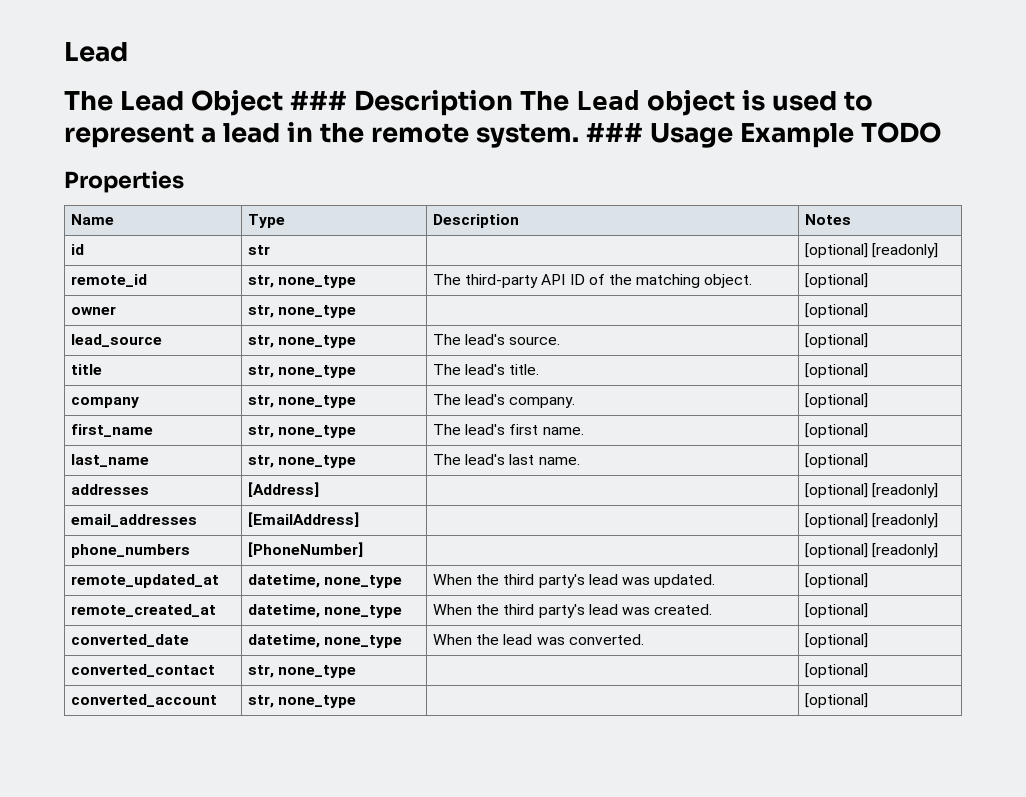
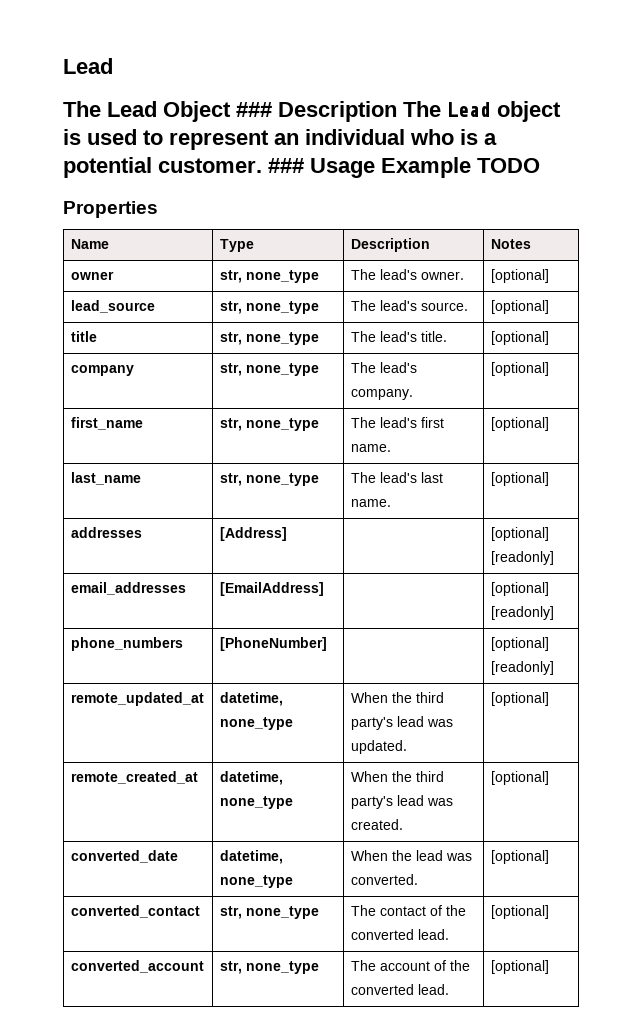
[201,122,580,148] a lead in the remote system. -> [274,129,497,145] [63,157,262,178] an individual who is a potential customer.
[70,244,84,255] [247,245,270,255] [804,243,939,258] [70,274,147,287] [247,275,357,288] [432,274,753,288] [804,273,868,288] [70,306,116,315] [247,305,357,318] id | str | | [optional] [readonly] // remote_id | str, none_type | The third-party API ID of the matching object. | [optional] // owner | str, none_type | -> [70,271,114,280] [219,270,319,283] [350,269,464,280] owner | str, none_type | The lead's owner.
[804,663,868,678] [70,694,217,707] [247,695,357,708] | [optional] // converted_account | str, none_type | -> [350,905,466,916] [350,929,449,940] [490,905,549,919] [70,960,204,973] [219,961,319,974] [350,960,470,971] [350,984,449,995] The contact of the converted lead. | [optional] // converted_account | str, none_type | The account of the converted lead.

